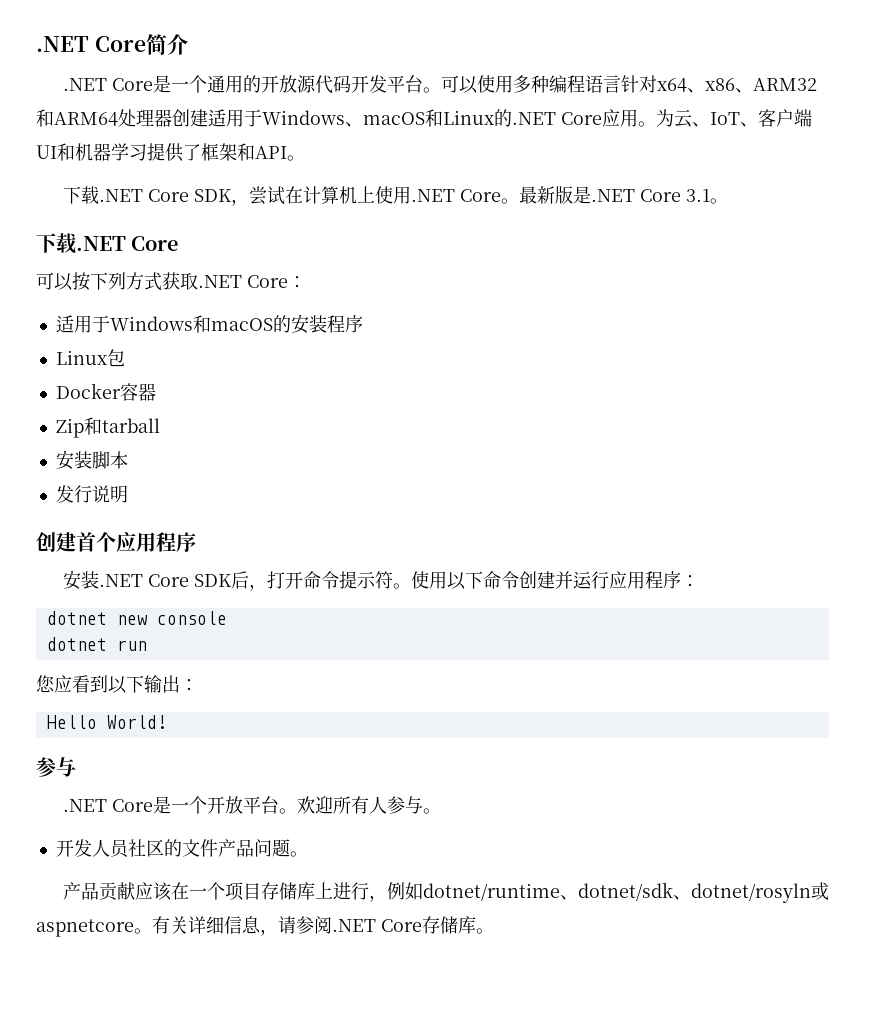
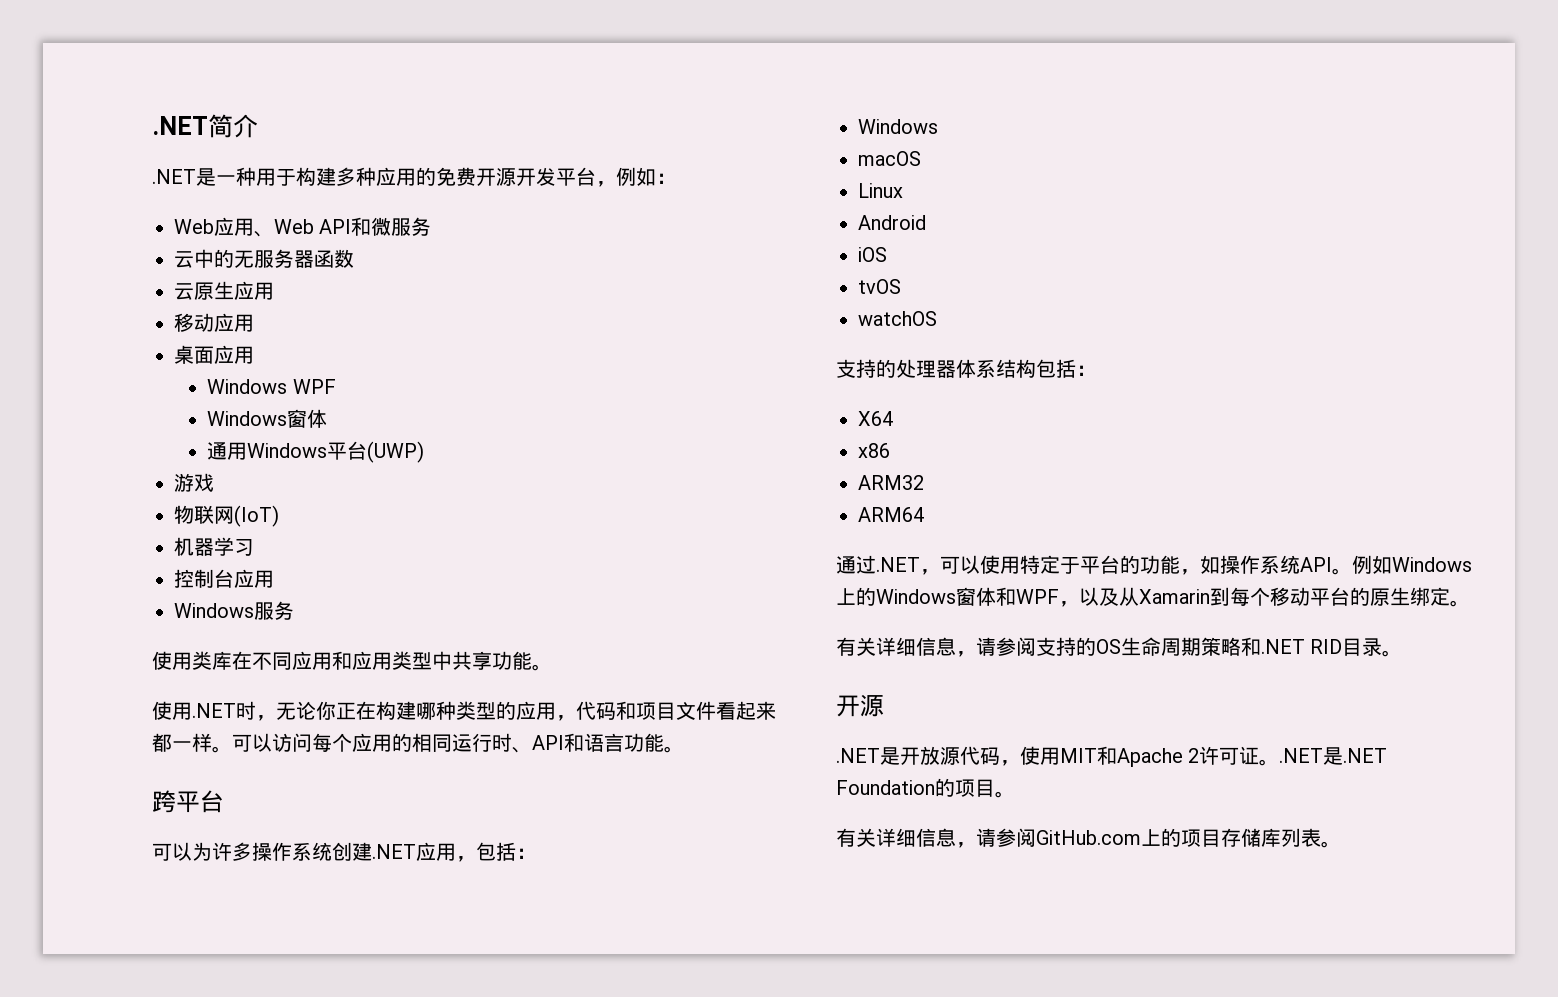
[36,36,146,52] .NET Core -> [152,116,208,135] .NET
[111,75,817,94] [36,109,812,128] [36,143,305,162] [62,186,728,206] [36,233,179,254] [36,272,306,291] [55,314,363,334] [55,349,125,367] [55,383,156,401] [55,417,160,438] [55,450,128,470] [55,485,128,503] [36,532,196,552] [62,570,699,591] [46,611,227,625] [46,637,147,651] [36,675,198,694] [46,715,167,729] [36,757,76,777] [62,796,441,814] [55,839,308,858] [62,882,829,903] [36,916,476,937] Core是一个通用的开放源代码开发平台。可以使用多种编程语言针对x64、x86、ARM32和ARM64处理器创建适用于Windows、macOS和Linux的.NET Core应用。为云、IoT、客户端UI和机器学习提供了框架和API。 // 下载.NET Core SDK，尝试在计算机上使用.NET Core。最新版是.NET Core 3.1。 // 下载.NET Core // 可以按下列方式获取.NET Core： // 适用于Windows和macOS的安装程序 // Linux包 // Docker容器 // Zip和tarball // 安装脚本 // 发行说明 // 创建首个应用程序 // 安装.NET Core SDK后，打开命令提示符。使用以下命令创建并运行应用程序： // dotnet new console // dotnet run // 您应看到以下输出： // Hello World! // 参与 // .NET Core是一个开放平台。欢迎所有人参与。 // 开发人员社区的文件产品问题。 // 产品贡献应该在一个项目存储库上进行，例如dotnet/runtime、dotnet/sdk、dotnet/rosyln或aspnetcore。有关详细信息，请参阅.NET Core存储库 -> [196,167,676,187] [174,217,432,237] [174,249,354,268] [174,281,274,300] [174,313,254,332] [174,345,254,364] [207,379,336,394] [207,409,328,428] [207,441,425,463] [174,473,214,492] [174,505,279,527] [174,537,254,556] [174,569,274,588] [174,601,294,620] [152,651,552,671] [152,701,776,721] [152,733,684,753] [152,790,224,813] [152,842,536,862] [858,119,938,134] [858,151,921,166] [858,183,903,198] [858,215,926,230] [858,247,887,262] [858,279,901,294] [858,311,937,326] [836,359,1096,378] [858,411,893,426] [858,443,890,458] [858,475,924,490] [858,507,924,522] [836,555,1472,575] [836,587,1470,607] [836,637,1403,657] [836,694,884,717] [836,746,1388,767] [836,778,1015,798] [836,828,1321,848] 是一种用于构建多种应用的免费开源开发平台，例如： // Web应用、Web API和微服务 // 云中的无服务器函数 // 云原生应用 // 移动应用 // 桌面应用 // Windows WPF // Windows窗体 // 通用Windows平台(UWP) // 游戏 // 物联网(IoT) // 机器学习 // 控制台应用 // Windows服务 // 使用类库在不同应用和应用类型中共享功能。 // 使用.NET时，无论你正在构建哪种类型的应用，代码和项目文件看起来都一样。可以访问每个应用的相同运行时、API和语言功能。 // 跨平台 // 可以为许多操作系统创建.NET应用，包括： // Windows // macOS // Linux // Android // iOS // tvOS // watchOS // 支持的处理器体系结构包括： // X64 // x86 // ARM32 // ARM64 // 通过.NET，可以使用特定于平台的功能，如操作系统API。例如Windows上的Windows窗体和WPF，以及从Xamarin到每个移动平台的原生绑定。 // 有关详细信息，请参阅支持的OS生命周期策略和.NET RID目录。 // 开源 // .NET是开放源代码，使用MIT和Apache 2许可证。.NET是.NET Foundation的项目。 // 有关详细信息，请参阅GitHub.com上的项目存储库列表

